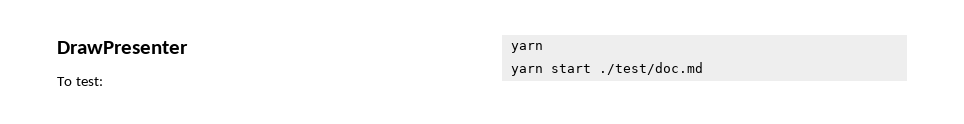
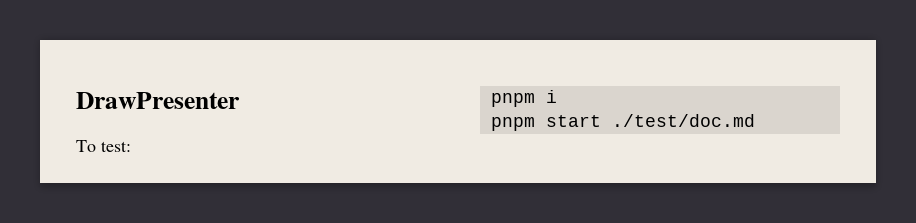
[510,43,543,53] [510,66,543,76] yarn // yarn -> [490,90,557,107] [490,117,535,131] pnpm i // pnpm

